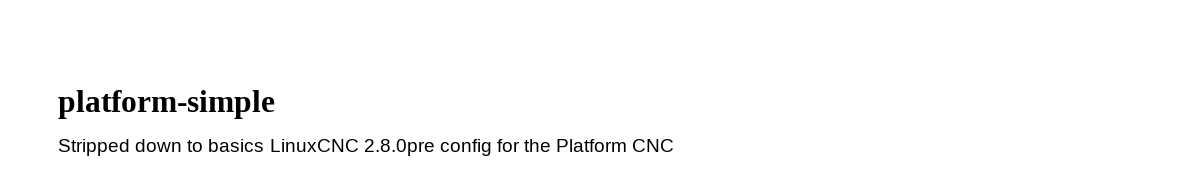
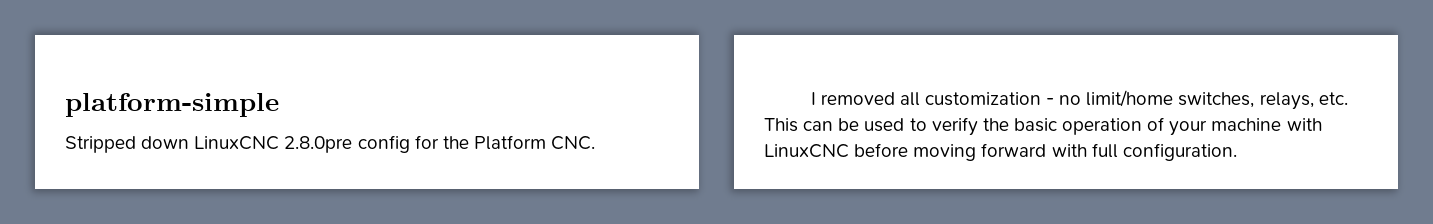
[187,139,265,152] to basics -> (190, 142) none
[632,139,675,152] CNC -> [551,136,596,150] [810,90,1348,110] [764,117,1322,136] [764,143,1237,161] CNC. // I removed all customization - no limit/home switches, relays, etc. This can be used to verify the basic operation of your machine with LinuxCNC before moving forward with full configuration.

